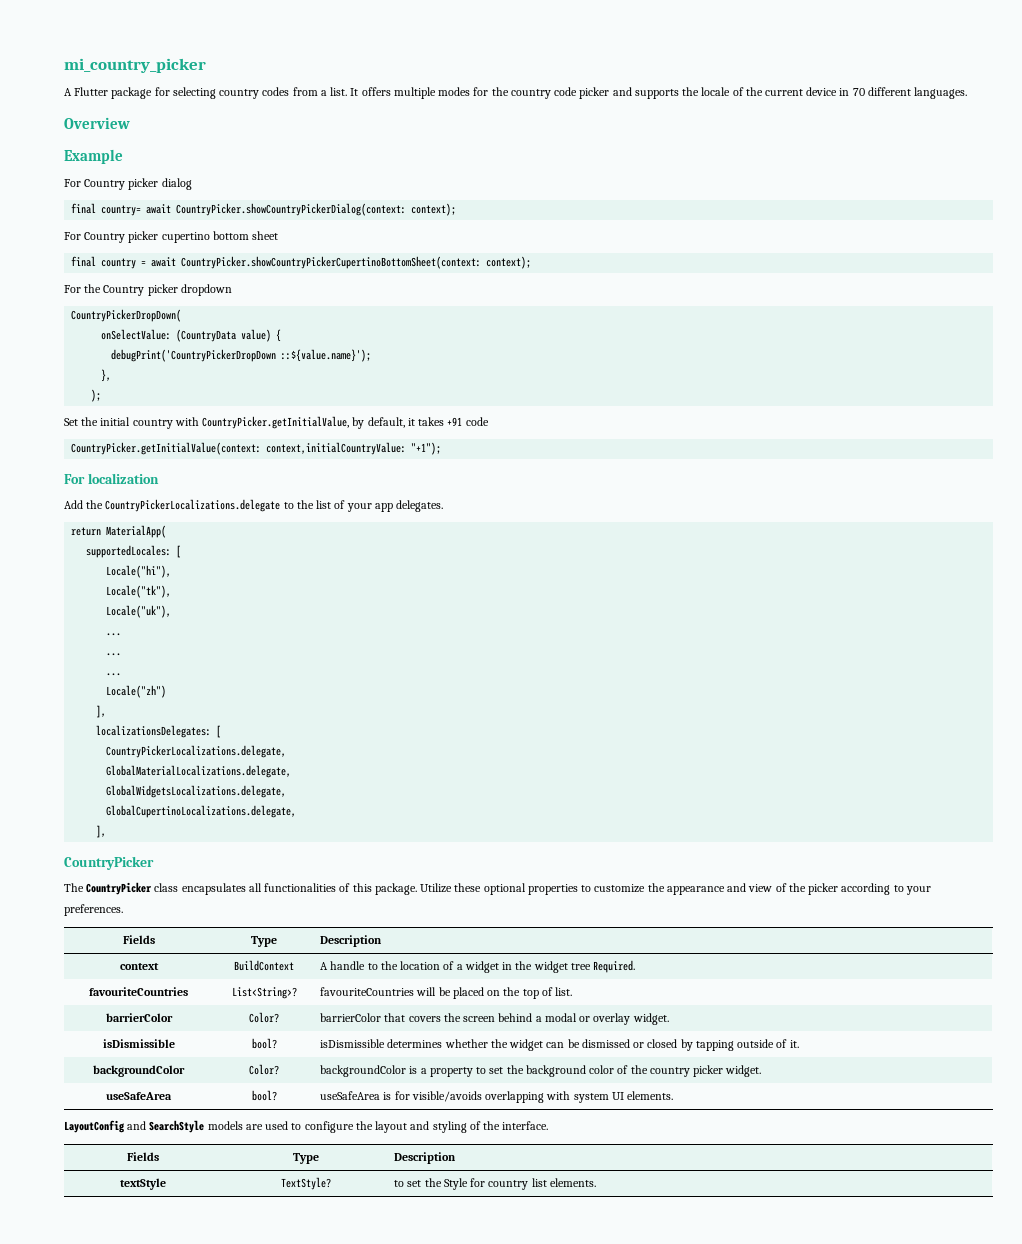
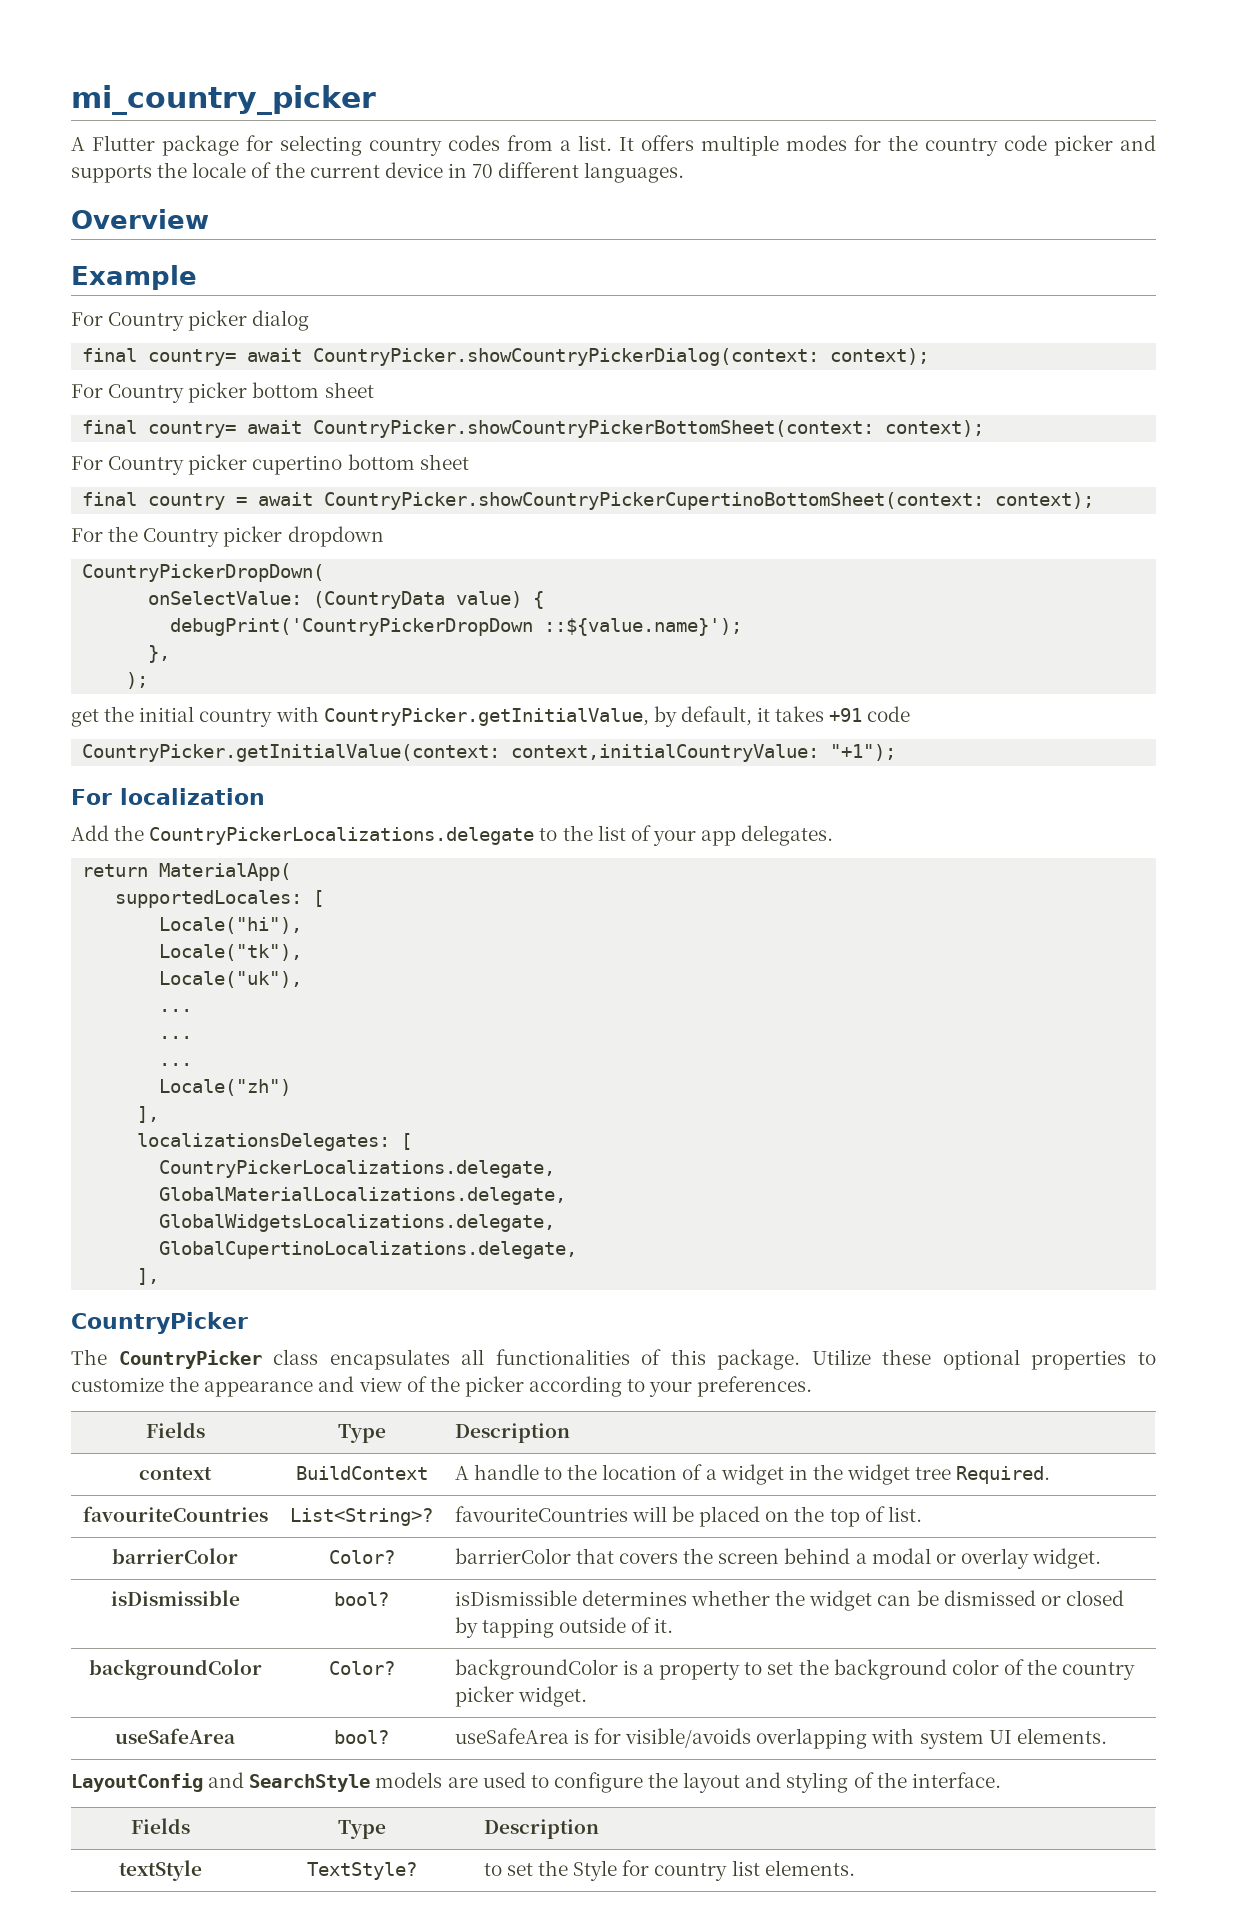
(457, 209) none -> [71,382,374,403] [82,420,985,438] // For Country picker bottom sheet // final country= await CountryPicker.showCountryPickerBottomSheet(context: context);
[64,418,78,426] Set -> [71,709,99,727] get

